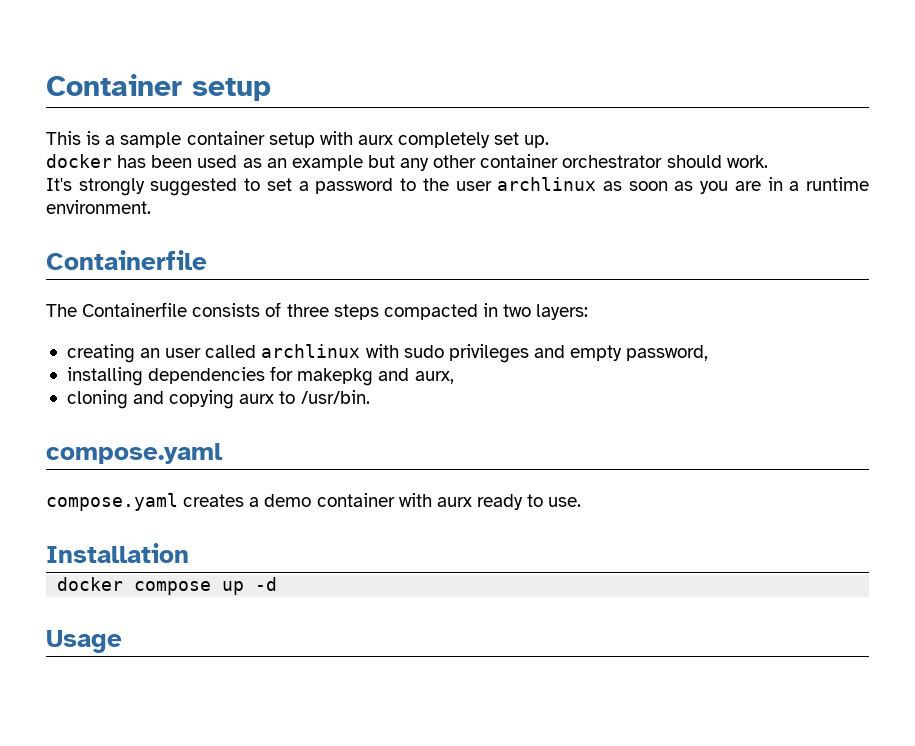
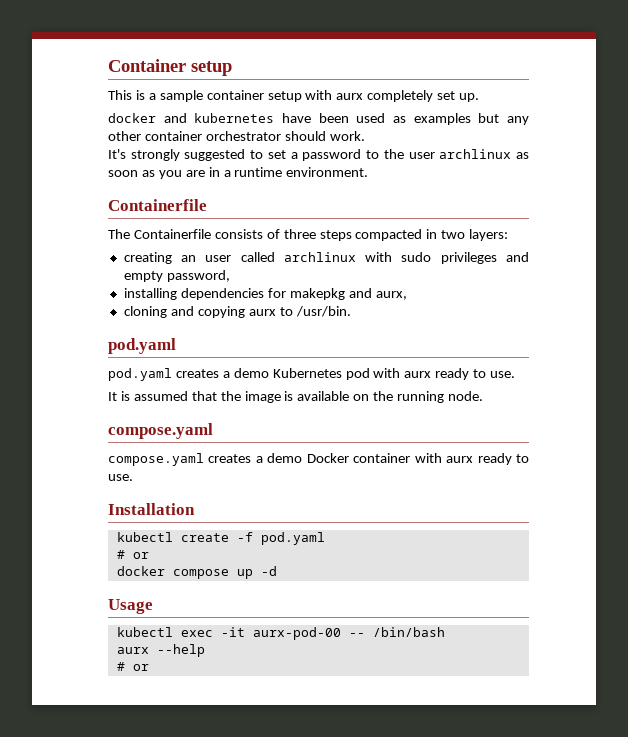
[117,155,147,168] has -> [163,113,311,123] and kubernetes have
[266,155,363,171] an example -> [413,113,471,125] examples
(370, 397) none -> [108,338,176,354] [108,368,516,381] [108,391,484,403] // pod.yaml // pod.yaml creates a demo Kubernetes pod with aurx ready to use. // It is assumed that the image is available on the running node.
(312, 500) none -> [306,453,349,463] Docker
(189, 553) none -> [116,532,325,545] [116,550,149,559] // kubectl create -f pod.yaml // # or
(122, 641) none -> [116,627,445,640] [116,644,205,657] [116,662,149,671] // kubectl exec -it aurx-pod-00 -- /bin/bash // aurx --help // # or

